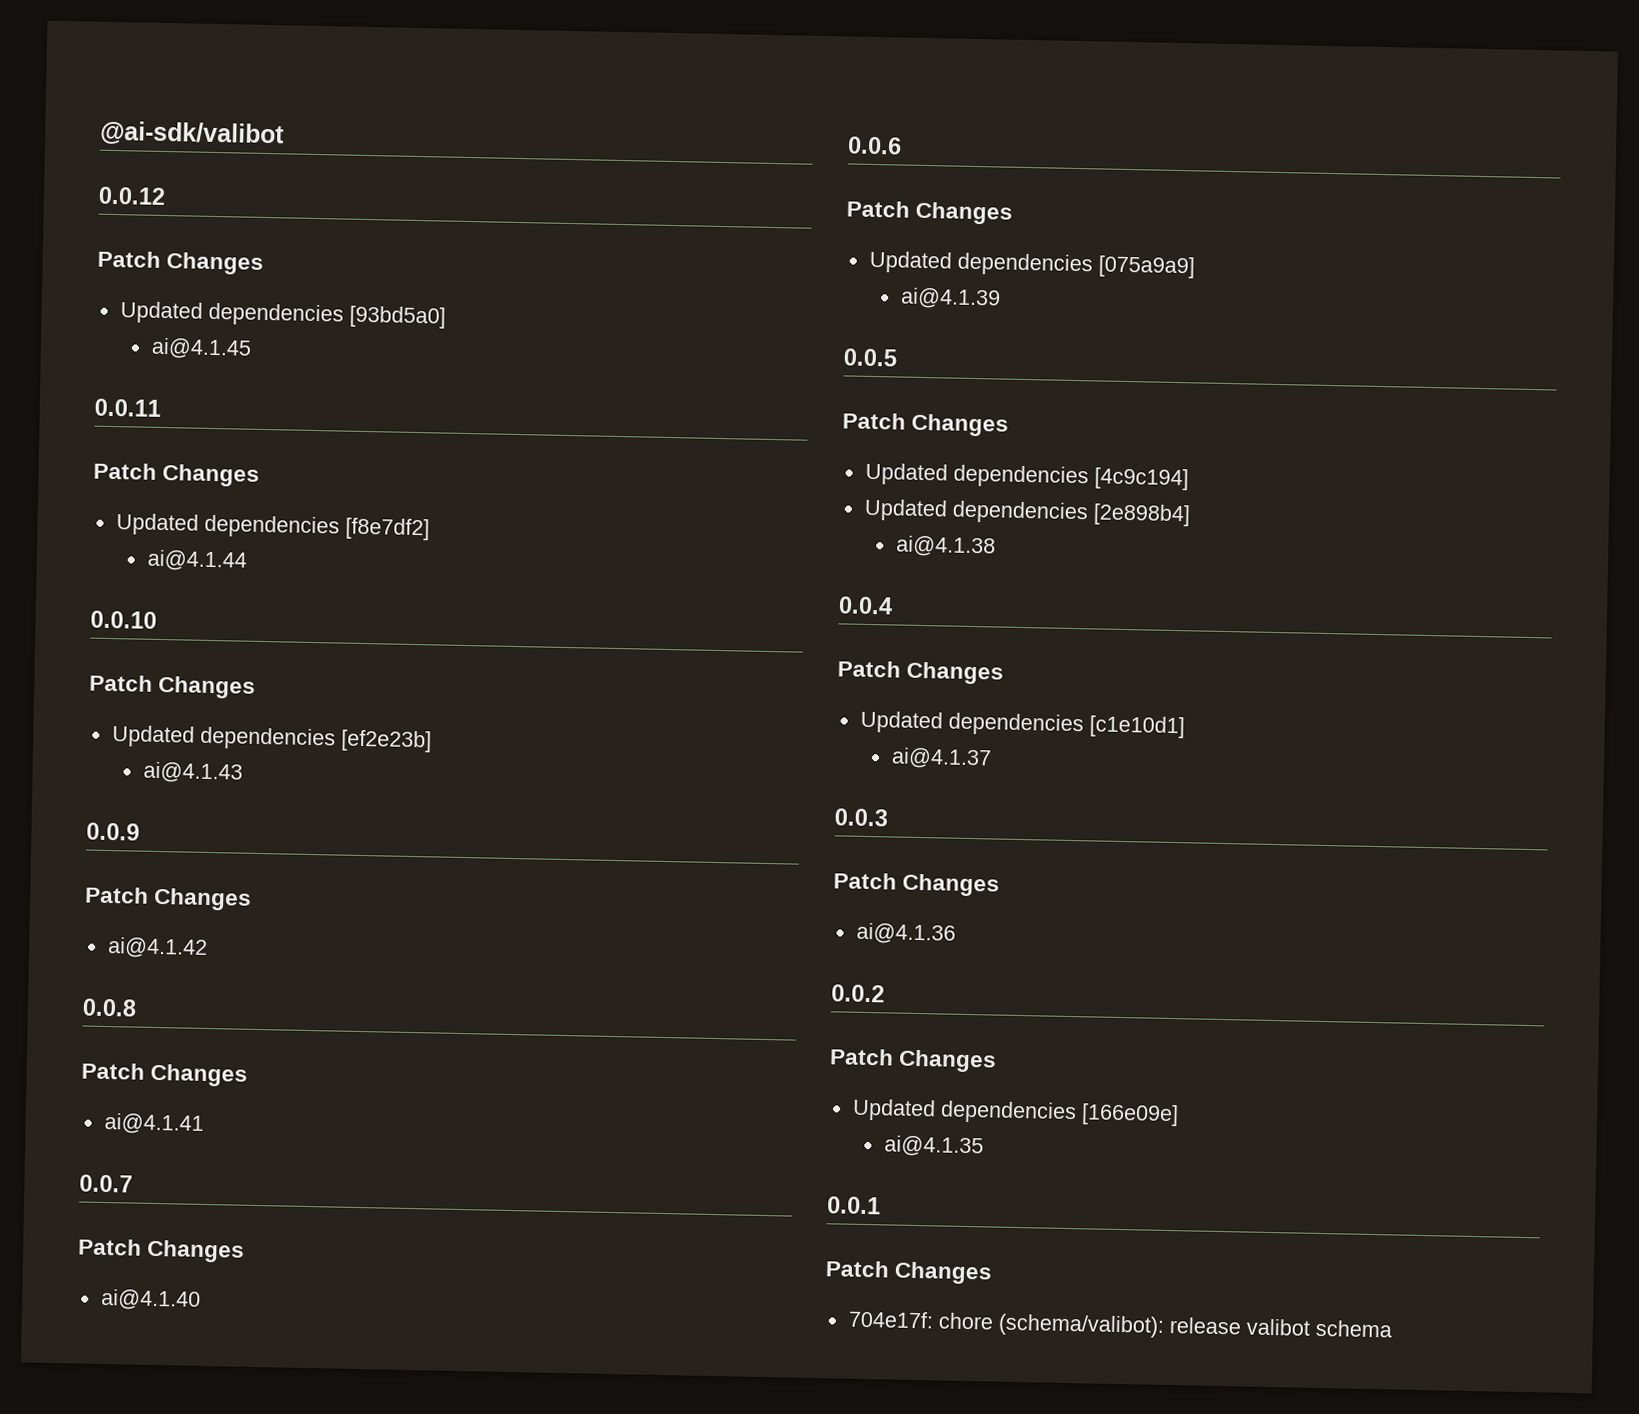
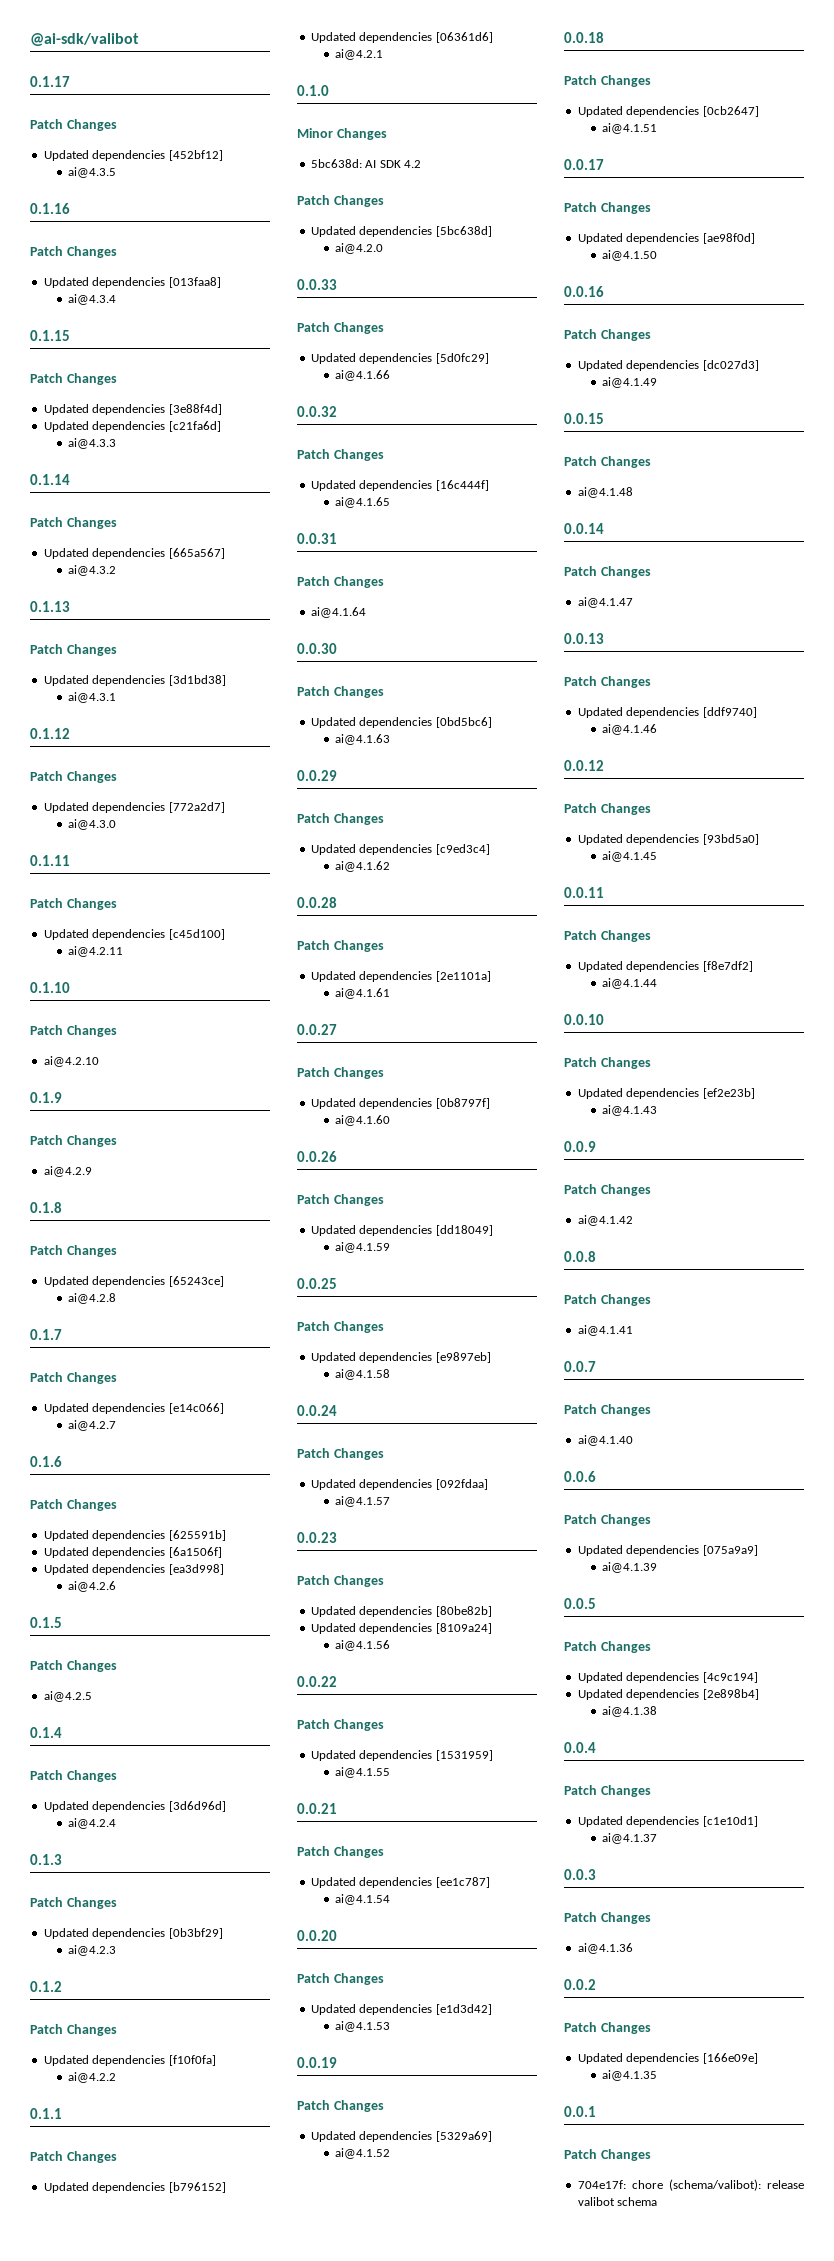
(285, 134) none -> [30,76,70,87] [30,119,117,131] [43,150,223,161] [68,167,117,178] [30,203,70,214] [30,246,117,258] [43,277,221,288] [68,294,117,305] [30,330,70,341] [30,373,117,385] [43,404,222,415] [43,421,221,432] [68,438,117,449] [30,474,70,485] [30,517,117,529] [43,548,225,559] [68,565,117,576] [30,601,70,612] [30,644,117,656] [43,675,226,686] [68,692,117,703] [30,728,70,739] [30,771,117,783] [43,802,225,813] [68,819,117,830] [30,855,70,866] [30,898,117,910] [43,929,225,940] [68,946,124,957] [30,982,70,993] [30,1025,117,1037] [43,1056,99,1067] [30,1092,62,1103] [30,1135,117,1147] [43,1166,92,1177] [30,1202,62,1213] [30,1245,117,1257] [43,1276,224,1287] [68,1293,117,1304] [30,1329,62,1340] [30,1372,117,1384] [43,1403,224,1414] [68,1420,117,1431] [30,1456,62,1467] [30,1499,117,1511] [43,1530,226,1541] [43,1547,222,1558] [43,1564,224,1575] [68,1581,117,1592] [30,1617,62,1628] [30,1660,117,1672] [43,1691,92,1702] [30,1727,62,1738] [30,1770,117,1782] [43,1801,226,1812] [68,1818,117,1829] [30,1854,62,1865] [30,1897,117,1909] [43,1928,223,1939] [68,1945,117,1956] [30,1981,62,1992] [30,2024,117,2036] [43,2055,216,2066] [68,2072,117,2083] [30,2108,62,2119] [30,2151,117,2163] [43,2182,226,2193] [310,32,493,43] [335,49,384,60] [297,85,329,96] [297,128,387,140] [310,159,421,168] [297,195,384,207] [310,226,492,237] [335,243,384,254] [297,279,337,290] [297,322,384,334] [310,353,489,364] [335,370,391,381] [297,406,337,417] [297,449,384,461] [310,480,489,491] [335,497,391,508] [297,533,337,544] [297,576,384,588] [310,607,366,618] [297,643,337,654] [297,686,384,698] [310,717,492,728] [335,734,391,745] [297,770,337,781] [297,813,384,825] [310,844,490,855] [335,861,391,872] [297,897,337,908] [297,940,384,952] [310,971,491,982] [335,988,391,999] [297,1024,337,1035] [297,1067,384,1079] [310,1098,490,1109] [335,1115,391,1126] [297,1151,337,1162] [297,1194,384,1206] [310,1225,493,1236] [335,1242,391,1253] [297,1278,337,1289] [297,1321,384,1333] [310,1352,491,1363] [335,1369,391,1380] [297,1405,337,1416] [297,1448,384,1460] [310,1479,488,1490] [335,1496,391,1507] [297,1532,337,1543] [297,1575,384,1587] [310,1606,492,1617] [310,1623,492,1634] [335,1640,391,1651] [297,1676,337,1687] [297,1719,384,1731] [310,1750,493,1761] [335,1767,391,1778] [297,1803,337,1814] [297,1846,384,1858] [310,1877,490,1888] [335,1894,391,1905] [297,1930,337,1941] [297,1973,384,1985] [310,2004,492,2015] [335,2021,391,2032] [297,2057,337,2068] [297,2100,384,2112] [310,2131,492,2142] [335,2148,391,2159] [564,32,604,43] [564,75,651,87] [577,106,759,117] [602,123,658,134] [564,159,604,170] [564,202,651,214] [577,233,755,244] [602,250,658,261] [564,286,604,297] [564,329,651,341] [577,360,759,371] [602,377,658,388] [564,413,604,424] [564,456,651,468] [577,487,633,498] [564,523,604,534] [564,566,651,578] [577,597,633,608] [564,633,604,644] [564,676,651,688] [577,707,757,718] [602,724,658,735] // 0.1.17 // Patch Changes // Updated dependencies [452bf12] // ai@4.3.5 // 0.1.16 // Patch Changes // Updated dependencies [013faa8] // ai@4.3.4 // 0.1.15 // Patch Changes // Updated dependencies [3e88f4d] // Updated dependencies [c21fa6d] // ai@4.3.3 // 0.1.14 // Patch Changes // Updated dependencies [665a567] // ai@4.3.2 // 0.1.13 // Patch Changes // Updated dependencies [3d1bd38] // ai@4.3.1 // 0.1.12 // Patch Changes // Updated dependencies [772a2d7] // ai@4.3.0 // 0.1.11 // Patch Changes // Updated dependencies [c45d100] // ai@4.2.11 // 0.1.10 // Patch Changes // ai@4.2.10 // 0.1.9 // Patch Changes // ai@4.2.9 // 0.1.8 // Patch Changes // Updated dependencies [65243ce] // ai@4.2.8 // 0.1.7 // Patch Changes // Updated dependencies [e14c066] // ai@4.2.7 // 0.1.6 // Patch Changes // Updated dependencies [625591b] // Updated dependencies [6a1506f] // Updated dependencies [ea3d998] // ai@4.2.6 // 0.1.5 // Patch Changes // ai@4.2.5 // 0.1.4 // Patch Changes // Updated dependencies [3d6d96d] // ai@4.2.4 // 0.1.3 // Patch Changes // Updated dependencies [0b3bf29] // ai@4.2.3 // 0.1.2 // Patch Changes // Updated dependencies [f10f0fa] // ai@4.2.2 // 0.1.1 // Patch Changes // Updated dependencies [b796152] // Updated dependencies [06361d6] // ai@4.2.1 // 0.1.0 // Minor Changes // 5bc638d: AI SDK 4.2 // Patch Changes // Updated dependencies [5bc638d] // ai@4.2.0 // 0.0.33 // Patch Changes // Updated dependencies [5d0fc29] // ai@4.1.66 // 0.0.32 // Patch Changes // Updated dependencies [16c444f] // ai@4.1.65 // 0.0.31 // Patch Changes // ai@4.1.64 // 0.0.30 // Patch Changes // Updated dependencies [0bd5bc6] // ai@4.1.63 // 0.0.29 // Patch Changes // Updated dependencies [c9ed3c4] // ai@4.1.62 // 0.0.28 // Patch Changes // Updated dependencies [2e1101a] // ai@4.1.61 // 0.0.27 // Patch Changes // Updated dependencies [0b8797f] // ai@4.1.60 // 0.0.26 // Patch Changes // Updated dependencies [dd18049] // ai@4.1.59 // 0.0.25 // Patch Changes // Updated dependencies [e9897eb] // ai@4.1.58 // 0.0.24 // Patch Changes // Updated dependencies [092fdaa] // ai@4.1.57 // 0.0.23 // Patch Changes // Updated dependencies [80be82b] // Updated dependencies [8109a24] // ai@4.1.56 // 0.0.22 // Patch Changes // Updated dependencies [1531959] // ai@4.1.55 // 0.0.21 // Patch Changes // Updated dependencies [ee1c787] // ai@4.1.54 // 0.0.20 // Patch Changes // Updated dependencies [e1d3d42] // ai@4.1.53 // 0.0.19 // Patch Changes // Updated dependencies [5329a69] // ai@4.1.52 // 0.0.18 // Patch Changes // Updated dependencies [0cb2647] // ai@4.1.51 // 0.0.17 // Patch Changes // Updated dependencies [ae98f0d] // ai@4.1.50 // 0.0.16 // Patch Changes // Updated dependencies [dc027d3] // ai@4.1.49 // 0.0.15 // Patch Changes // ai@4.1.48 // 0.0.14 // Patch Changes // ai@4.1.47 // 0.0.13 // Patch Changes // Updated dependencies [ddf9740] // ai@4.1.46

